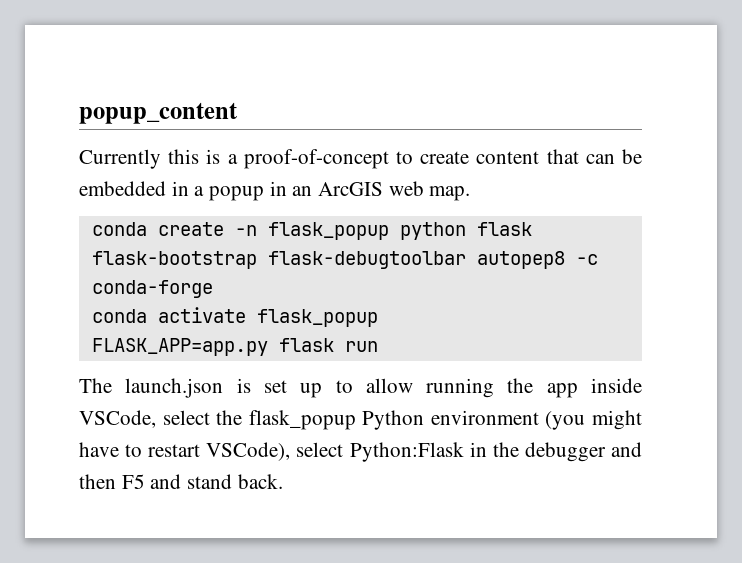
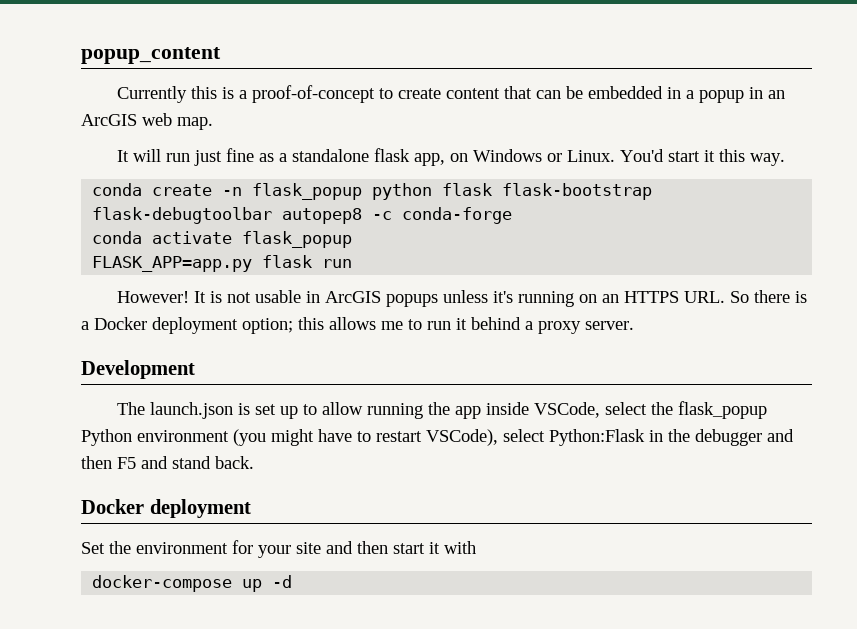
(471, 193) none -> [117,148,786,166] // It will run just fine as a standalone flask app, on Windows or Linux. You'd start it this way.
(378, 346) none -> [117,290,808,307] [81,317,634,334] [81,360,195,379] // However! It is not usable in ArcGIS popups unless it's running on an HTTPS URL. So there is a Docker deployment option; this allows me to run it behind a proxy server. // Development
(283, 481) none -> [81,499,251,518] [81,540,476,558] [92,575,293,592] // Docker deployment // Set the environment for your site and then start it with // docker-compose up -d

